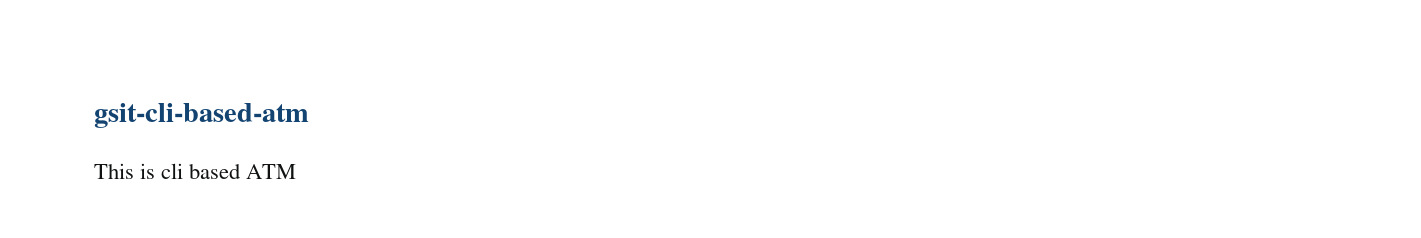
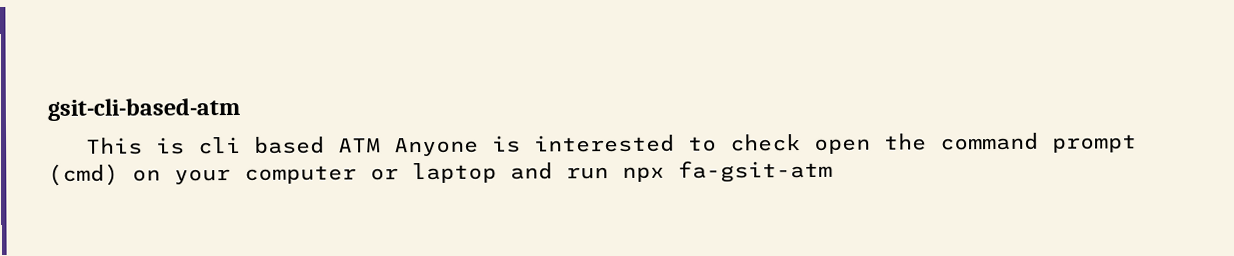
(297, 171) none -> [394,132,1138,157] [48,159,833,186] Anyone is interested to check open the command prompt (cmd) on your computer or laptop and run npx fa-gsit-atm

